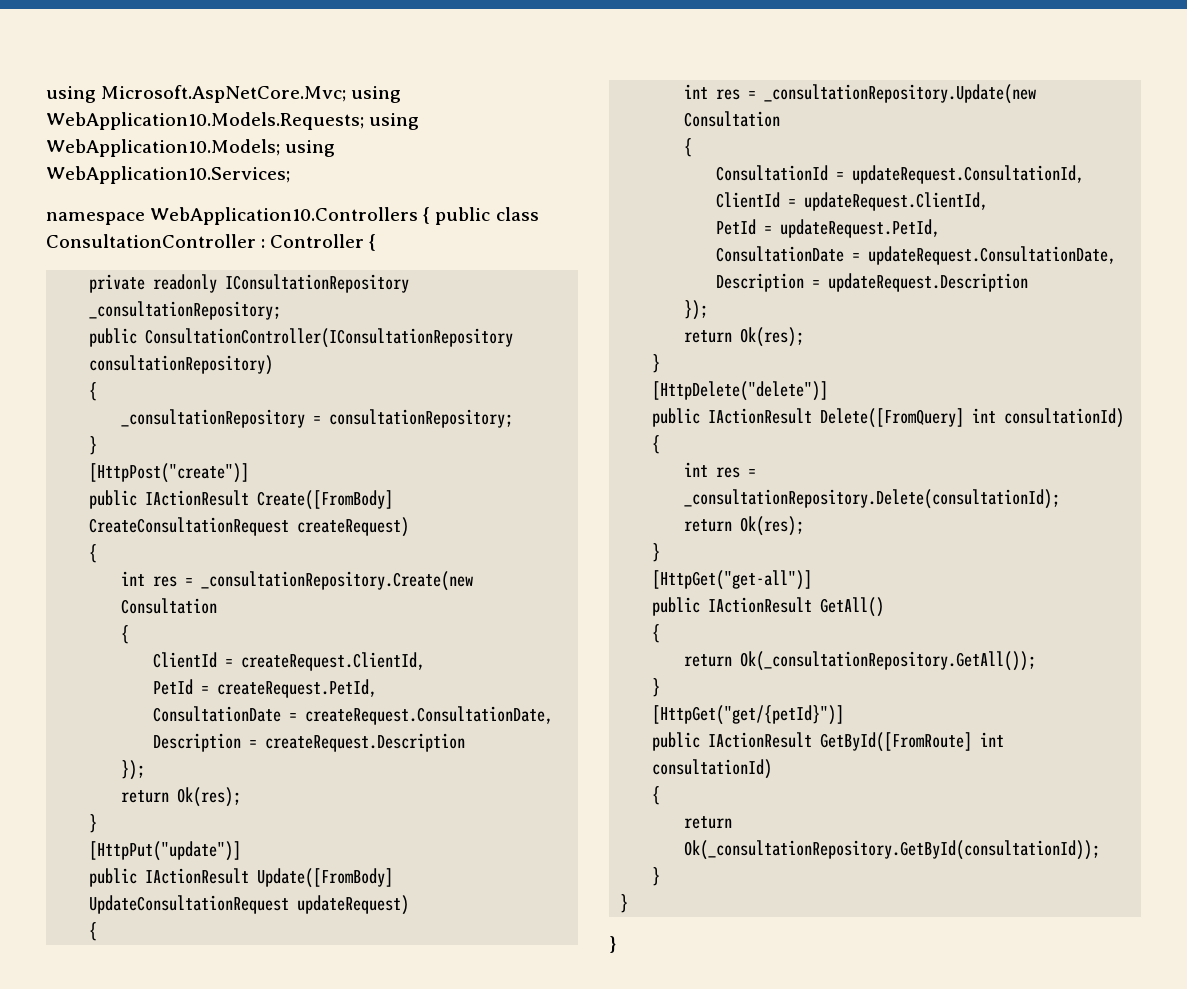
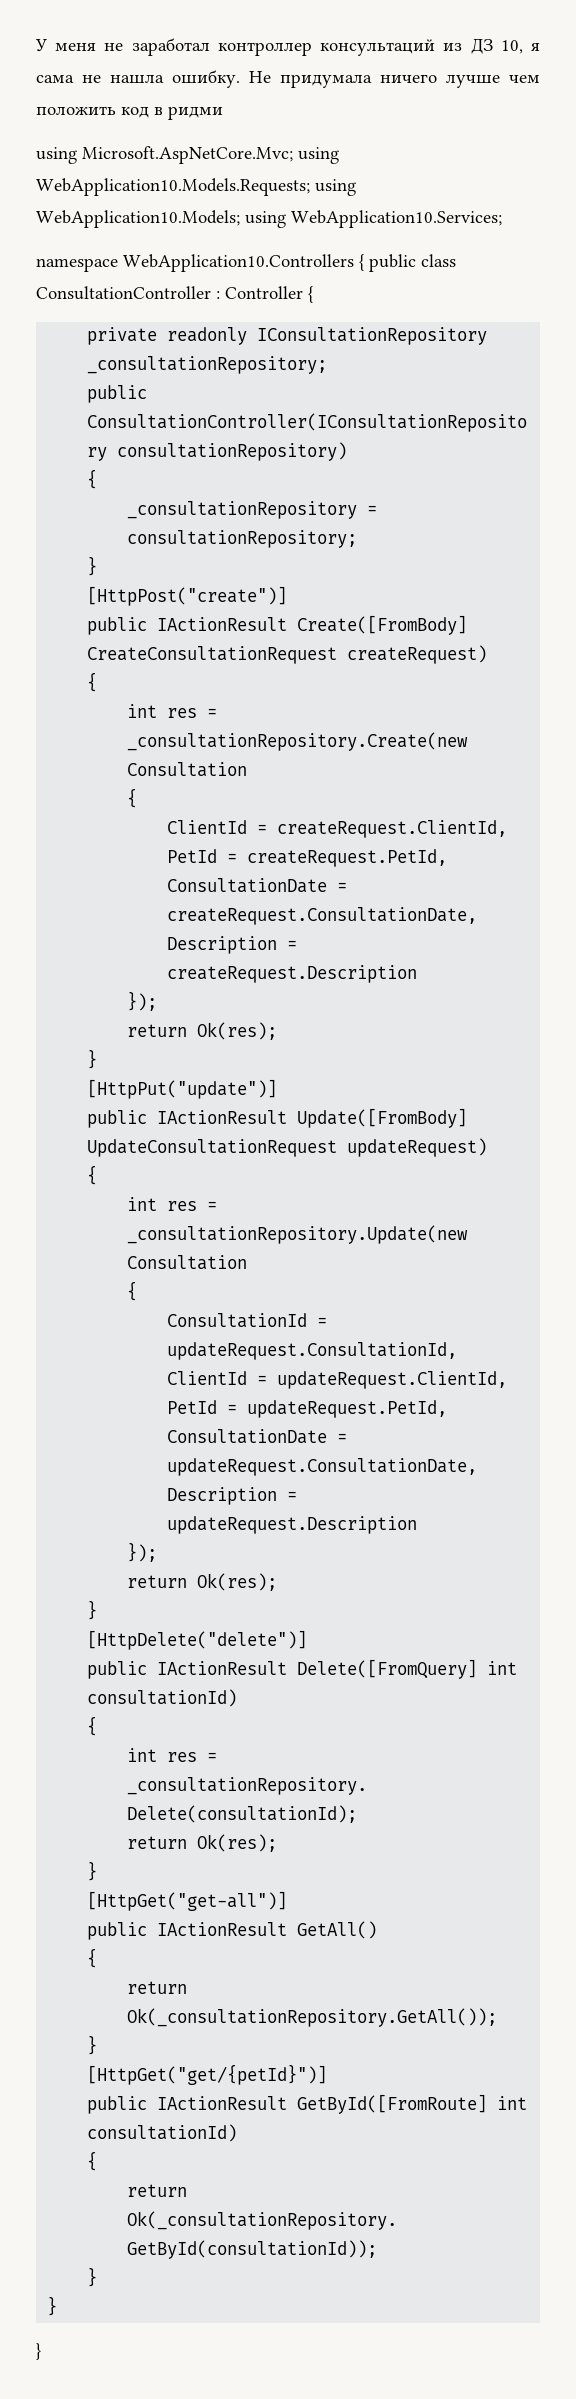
(46, 94) none -> [35,38,540,56] [36,70,540,88] [36,106,223,120] У меня не заработал контроллер консультаций из ДЗ 10, я сама не нашла ошибку. Не придумала ничего лучше чем положить код в ридми //

